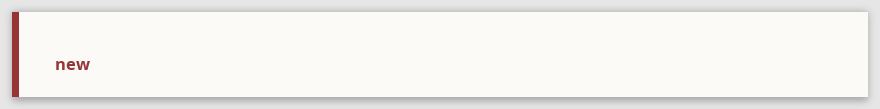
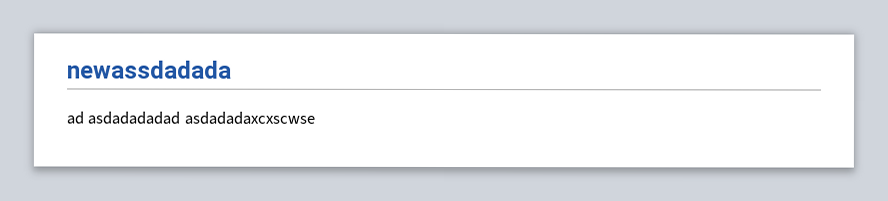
[55,61,90,70] new -> [67,60,232,79] [66,111,315,125] newassdadada // ad asdadadadad asdadadaxcxscwse

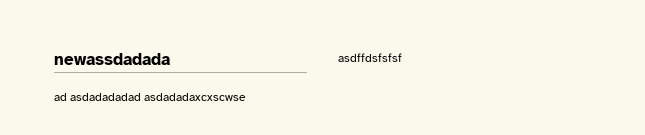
(315, 118) none -> [338,53,402,62] asdffdsfsfsf

